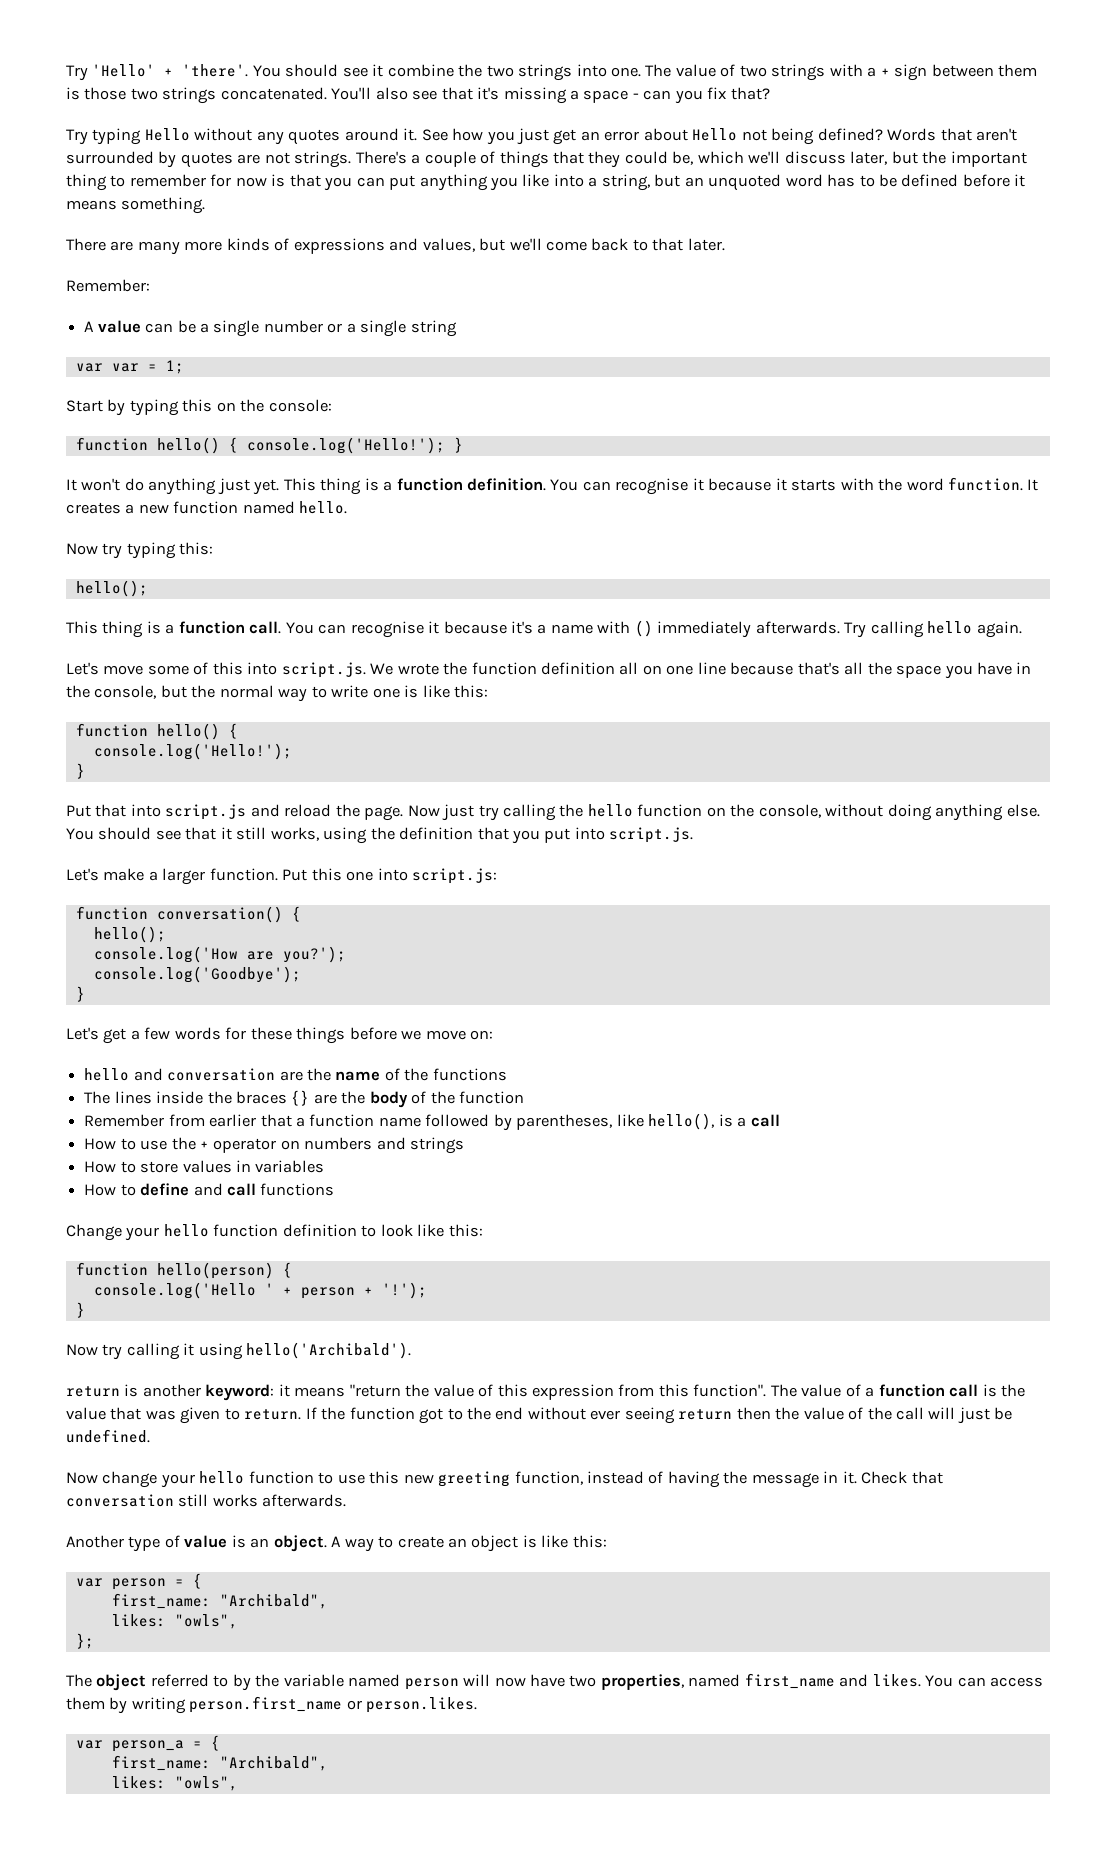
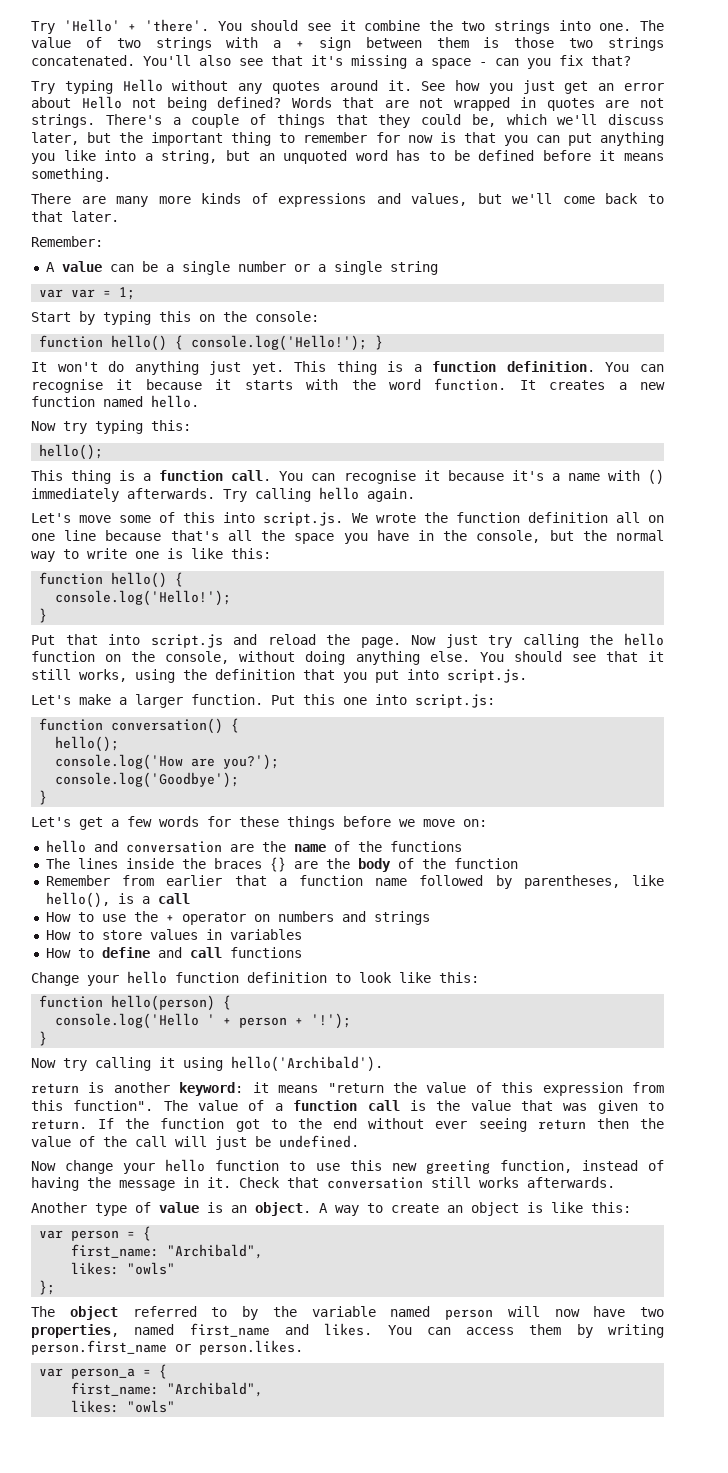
[976,128,1018,141] [66,151,177,168] aren't surrounded by -> [384,97,537,111] are not wrapped in
[174,1614,238,1629] "owls", -> [127,1262,176,1275] "owls"
[174,1776,238,1791] "owls", -> [127,1400,176,1413] "owls"

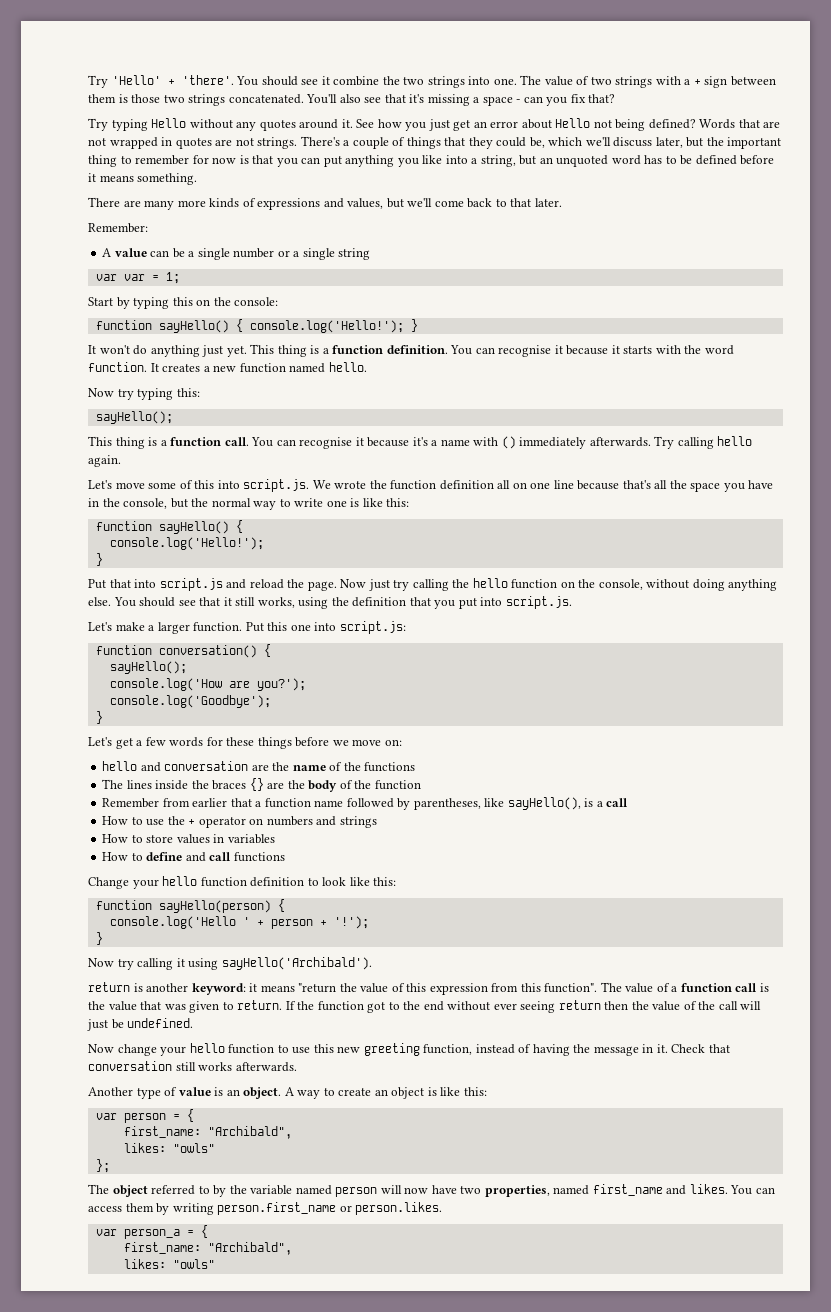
[111,335,168,351] hello() -> [158,320,229,333] sayHello()
[39,444,104,460] hello(); -> [95,411,173,424] sayHello();
[111,572,168,588] hello() -> [158,521,229,534] sayHello()
[55,736,120,752] hello(); -> [109,661,187,674] sayHello();
[45,892,110,908] hello(), -> [507,797,581,810] sayHello(),
[111,995,216,1011] hello(person) -> [158,900,271,913] sayHello(person)
[231,1056,383,1072] hello('Archibald'). -> [221,957,372,970] sayHello('Archibald').

